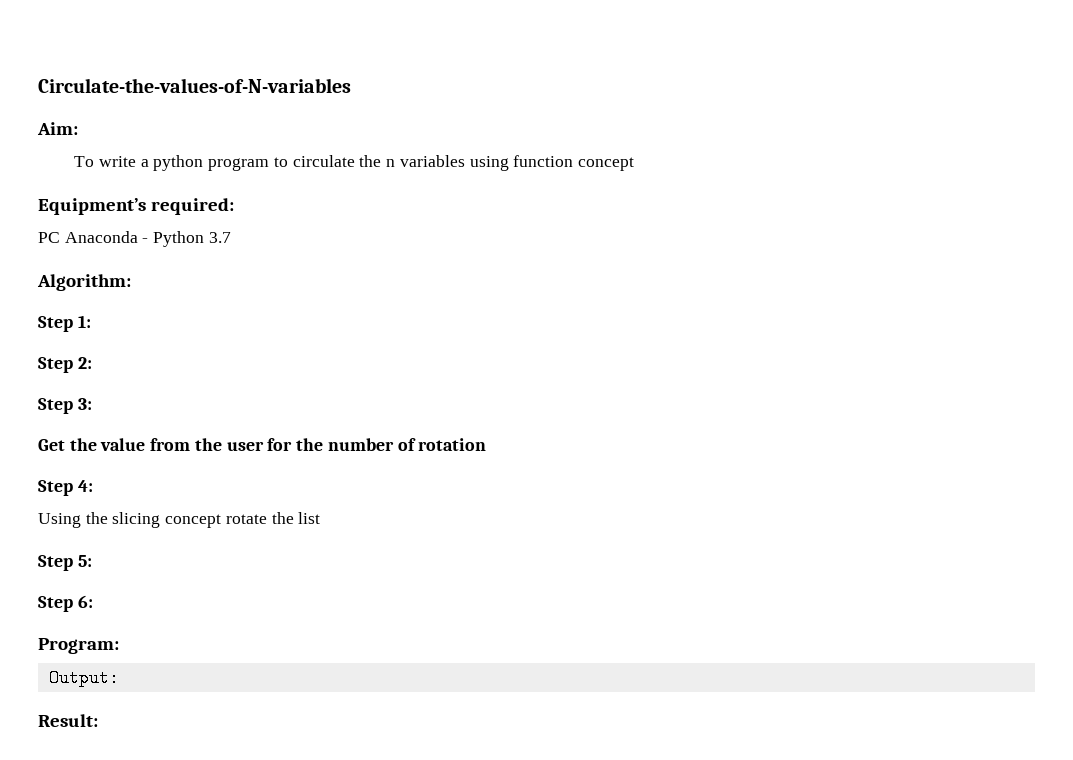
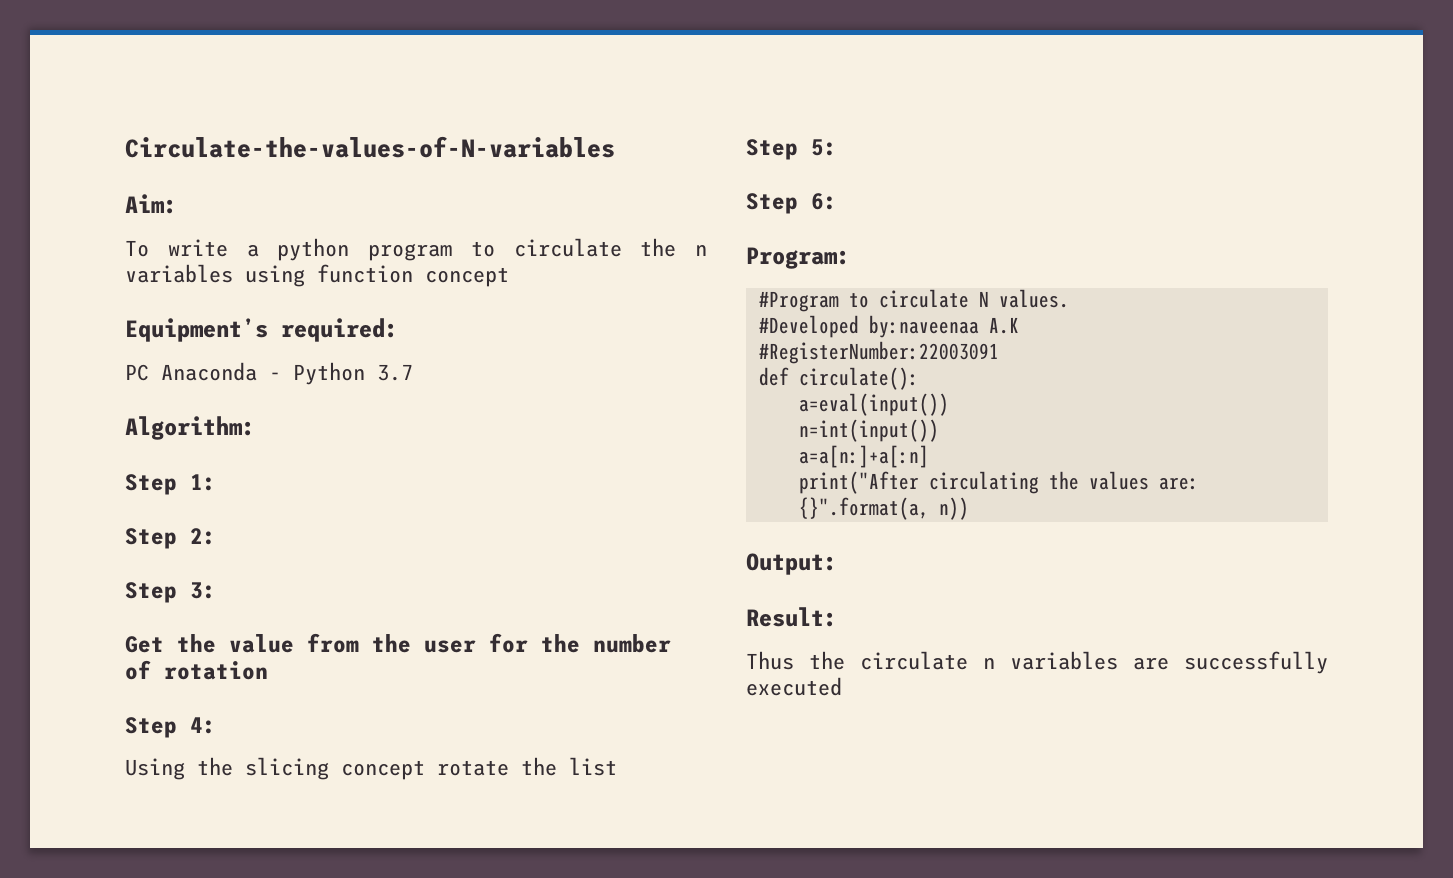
[48,669,119,687] [38,714,98,727] Output: // Result: -> [758,289,1069,312] [758,315,1019,338] [758,341,999,364] [758,367,919,390] [798,393,949,416] [798,419,939,442] [798,445,929,468] [798,471,1199,494] [798,497,969,520] [746,553,837,575] [746,607,837,627] [746,651,1328,674] [746,677,842,696] #Program to circulate N values. // #Developed by:naveenaa A.K // #RegisterNumber:22003091 // def circulate(): // a=eval(input()) // n=int(input()) // a=a[n:]+a[:n] // print("After circulating the values are: {}".format(a, n)) // Output: // Result: // Thus the circulate n variables are successfully executed

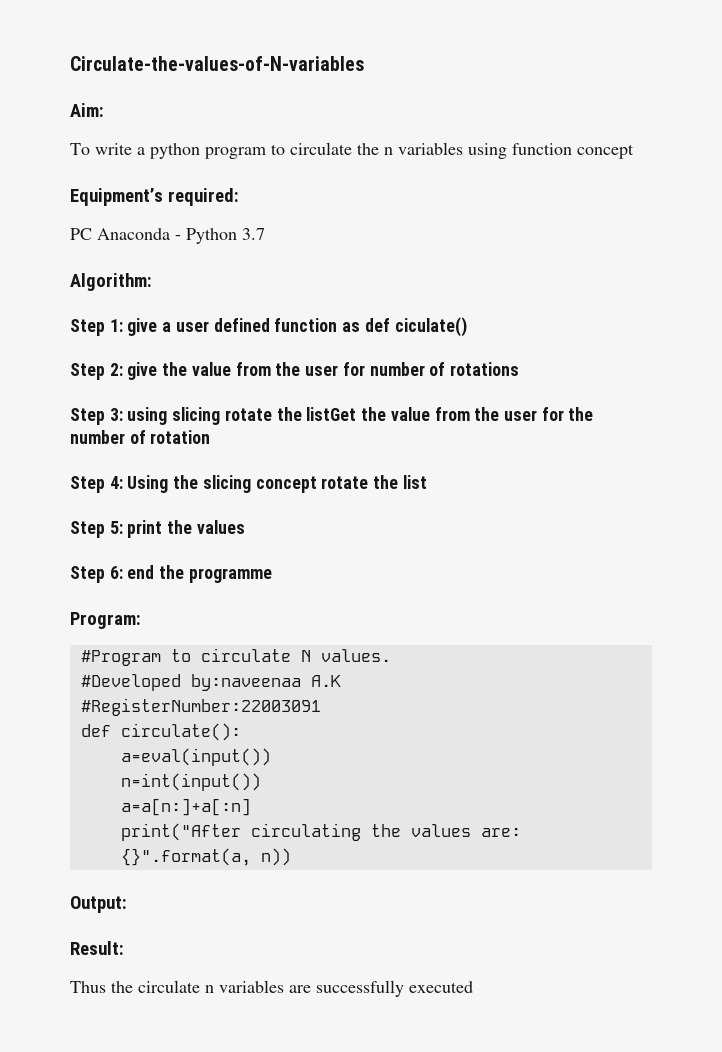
[125,528,216,549] [125,582,216,603] [125,636,164,653] // Step 2: // Step 3: // Get -> [127,317,467,337] [70,362,519,380] [70,407,357,425] give a user defined function as def ciculate() // Step 2: give the value from the user for number of rotations // Step 3: using slicing rotate the listGet
(216, 725) // -> (123, 482) none
(837, 147) none -> [127,520,245,538] print the values
(837, 201) none -> [127,565,272,583] end the programme

